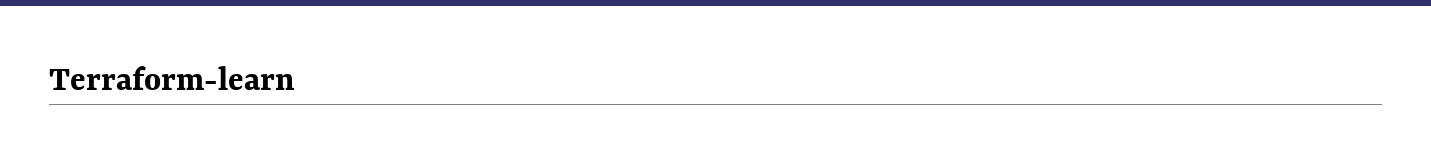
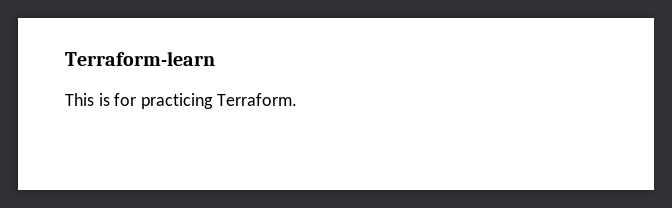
(295, 78) none -> [65,93,297,109] // This is for practicing Terraform.

